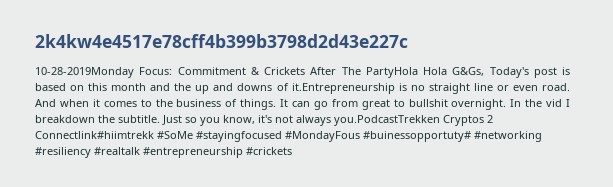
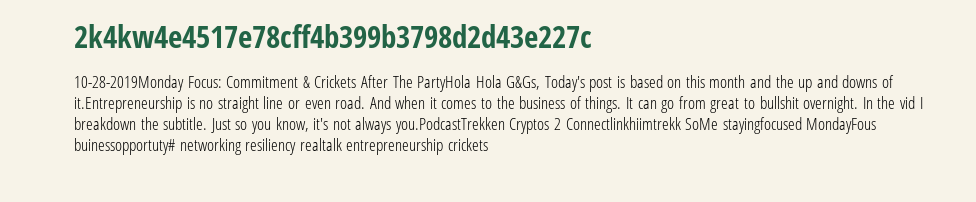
[35,131,542,142] [35,147,292,158] Connectlink#hiimtrekk #SoMe #stayingfocused #MondayFous #buinessopportuty# #networking #resiliency #realtalk #entrepreneurship #crickets -> [565,117,877,134] [74,138,488,155] Connectlinkhiimtrekk SoMe stayingfocused MondayFous buinessopportuty# networking resiliency realtalk entrepreneurship crickets

